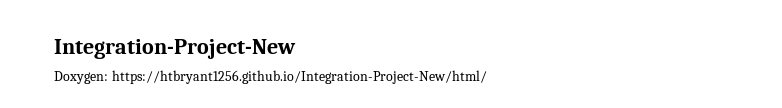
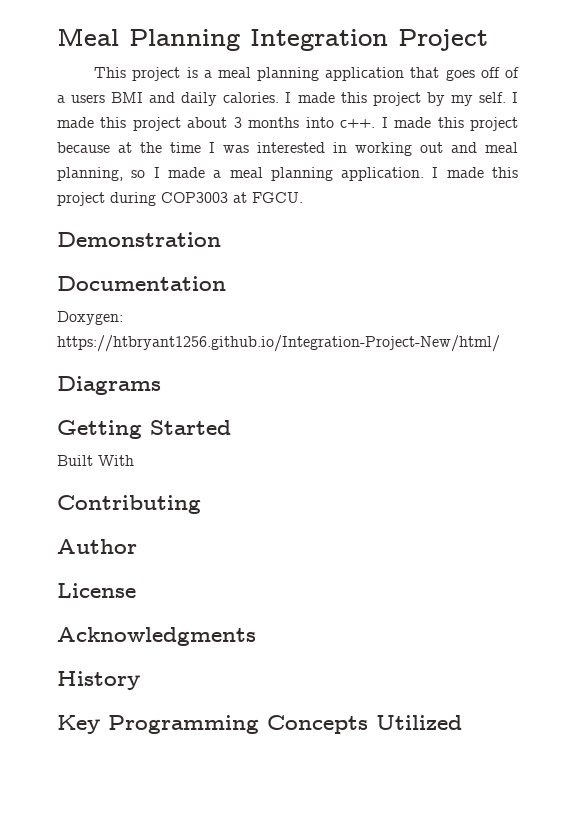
[54,39,296,59] [54,70,487,84] Integration-Project-New // Doxygen: https://htbryant1256.github.io/Integration-Project-New/html/ -> [57,28,488,51] [94,67,520,81] [57,92,519,106] [57,117,518,131] [57,142,518,156] [57,167,518,181] [57,192,303,206] [57,232,221,247] [57,276,226,291] [57,311,123,325] [57,335,500,352] [57,376,161,395] [57,420,231,439] [57,455,134,466] [57,495,201,514] [57,539,137,554] [57,583,136,598] [57,627,256,646] [57,671,140,690] [57,715,462,734] Meal Planning Integration Project // This project is a meal planning application that goes off of a users BMI and daily calories. I made this project by my self. I made this project about 3 months into c++. I made this project because at the time I was interested in working out and meal planning, so I made a meal planning application. I made this project during COP3003 at FGCU. // Demonstration // Documentation // Doxygen: https://htbryant1256.github.io/Integration-Project-New/html/ // Diagrams // Getting Started // Built With // Contributing // Author // License // Acknowledgments // History // Key Programming Concepts Utilized

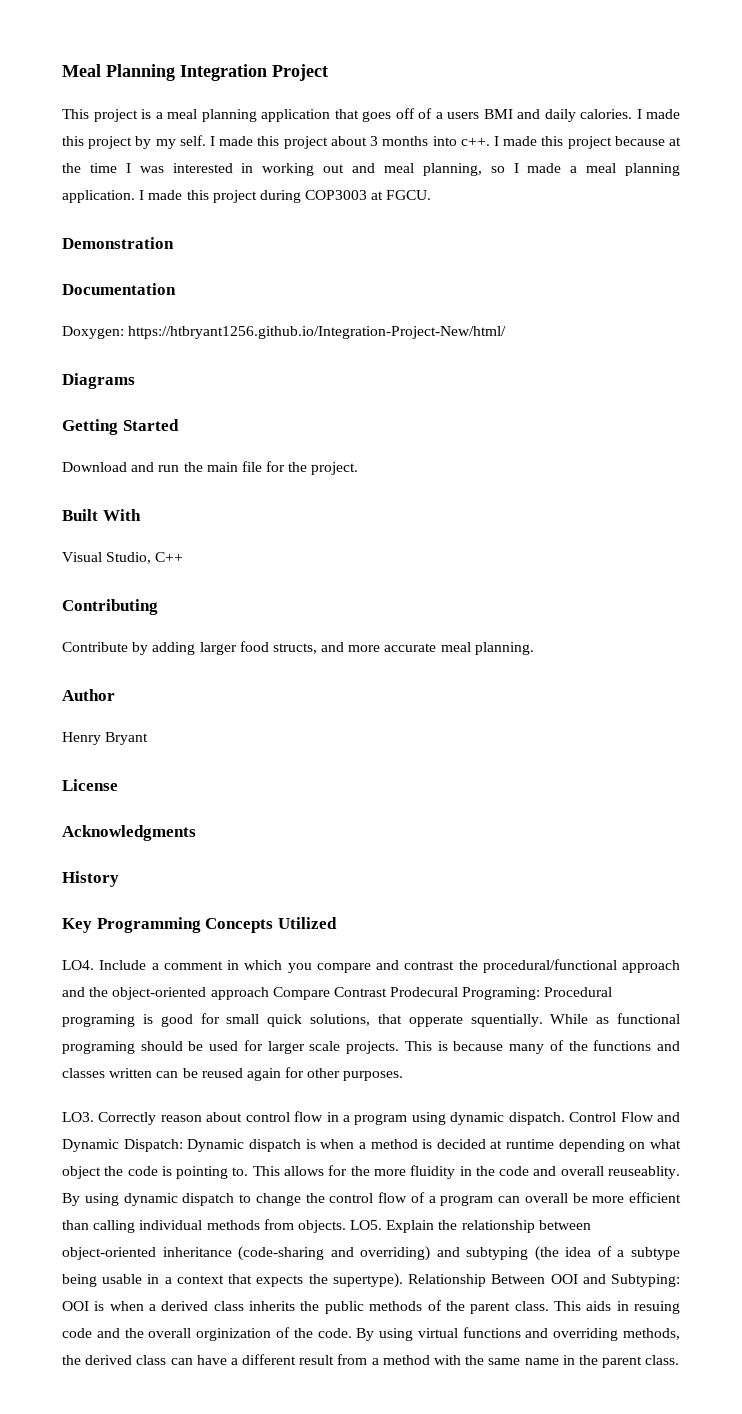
[57,455,134,466] [57,495,201,514] Built With // Contributing -> [62,461,359,475] [62,509,141,521] [62,552,184,564] [62,599,158,615] [62,641,534,655] Download and run the main file for the project. // Built With // Visual Studio, C++ // Contributing // Contribute by adding larger food structs, and more accurate meal planning.
(137, 546) none -> [62,732,149,745] // Henry Bryant
(462, 722) none -> [62,959,680,973] [62,987,613,1000] [62,1013,680,1027] [62,1040,681,1054] [62,1067,404,1081] [62,1111,681,1125] [62,1139,682,1152] [62,1165,680,1179] [62,1192,681,1206] [62,1219,591,1233] [62,1246,680,1261] [62,1273,680,1288] [62,1300,681,1314] [62,1327,680,1341] [62,1354,680,1368] // LO4. Include a comment in which you compare and contrast the procedural/functional approach and the object-oriented approach Compare Contrast Prodecural Programing: Procedural programing is good for small quick solutions, that opperate squentially. While as functional programing should be used for larger scale projects. This is because many of the functions and classes written can be reused again for other purposes. // LO3. Correctly reason about control flow in a program using dynamic dispatch. Control Flow and Dynamic Dispatch: Dynamic dispatch is when a method is decided at runtime depending on what object the code is pointing to. This allows for the more fluidity in the code and overall reuseablity. By using dynamic dispatch to change the control flow of a program can overall be more efficient than calling individual methods from objects. LO5. Explain the relationship between object-oriented inheritance (code-sharing and overriding) and subtyping (the idea of a subtype being usable in a context that expects the supertype). Relationship Between OOI and Subtyping: OOI is when a derived class inherits the public methods of the parent class. This aids in resuing code and the overall orginization of the code. By using virtual functions and overriding methods, the derived class can have a different result from a method with the same name in the parent class.

